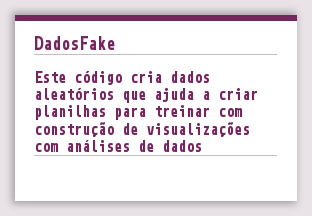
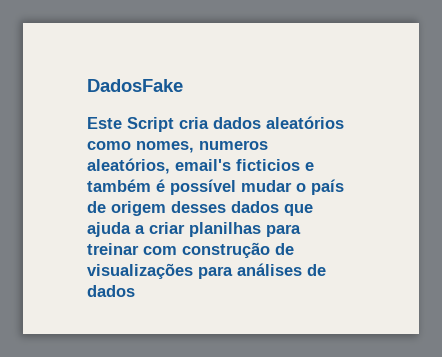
[74,70,122,85] código -> [127,117,174,132] Script
(114, 93) none -> [87,140,268,153] [87,158,314,174] [87,179,344,195] [87,201,279,216] como nomes, numeros aleatórios, email's ficticios e também é possível mudar o país de origem desses dados
[34,143,59,152] com -> [198,266,233,279] para

